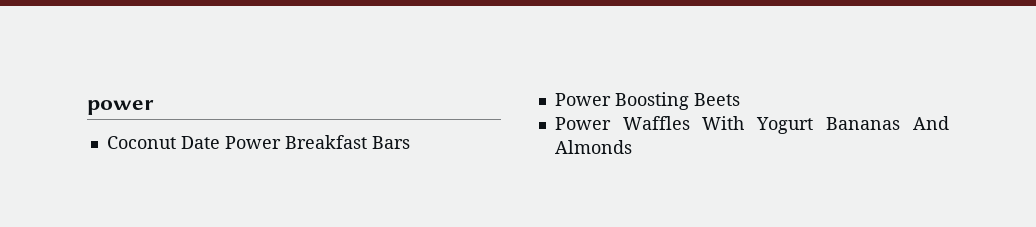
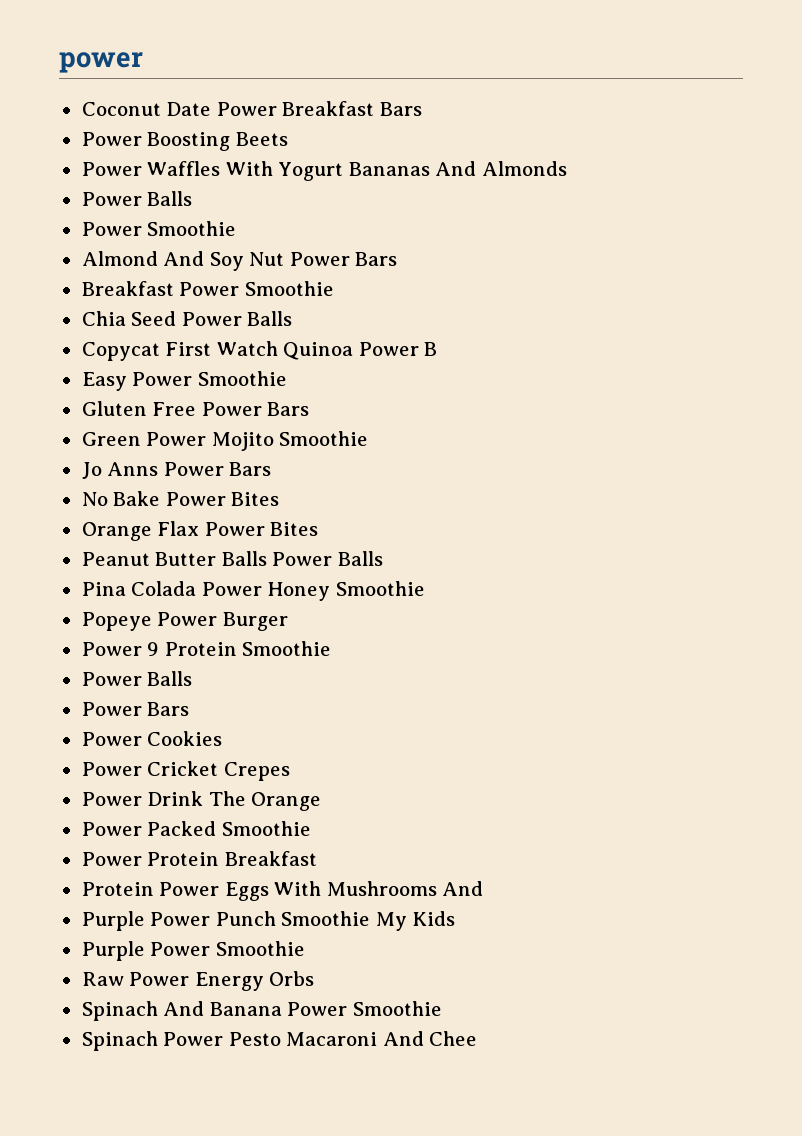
(632, 147) none -> [81,191,193,206] [81,221,237,236] [81,251,398,271] [81,281,334,296] [81,311,293,326] [81,341,438,361] [81,371,287,391] [81,401,310,416] [81,431,369,451] [81,462,272,479] [81,491,280,506] [81,521,319,541] [81,551,383,566] [81,581,425,601] [81,612,288,631] [81,641,332,656] [81,671,193,686] [81,702,190,716] [81,731,223,746] [81,761,290,781] [81,791,322,811] [81,821,311,836] [81,851,317,866] [81,881,484,901] [81,911,456,931] [81,941,305,961] [81,971,315,991] [81,1001,442,1021] [81,1031,478,1051] // Power Balls // Power Smoothie // Almond And Soy Nut Power Bars // Breakfast Power Smoothie // Chia Seed Power Balls // Copycat First Watch Quinoa Power B // Easy Power Smoothie // Gluten Free Power Bars // Green Power Mojito Smoothie // Jo Anns Power Bars // No Bake Power Bites // Orange Flax Power Bites // Peanut Butter Balls Power Balls // Pina Colada Power Honey Smoothie // Popeye Power Burger // Power 9 Protein Smoothie // Power Balls // Power Bars // Power Cookies // Power Cricket Crepes // Power Drink The Orange // Power Packed Smoothie // Power Protein Breakfast // Protein Power Eggs With Mushrooms And // Purple Power Punch Smoothie My Kids // Purple Power Smoothie // Raw Power Energy Orbs // Spinach And Banana Power Smoothie // Spinach Power Pesto Macaroni And Chee

